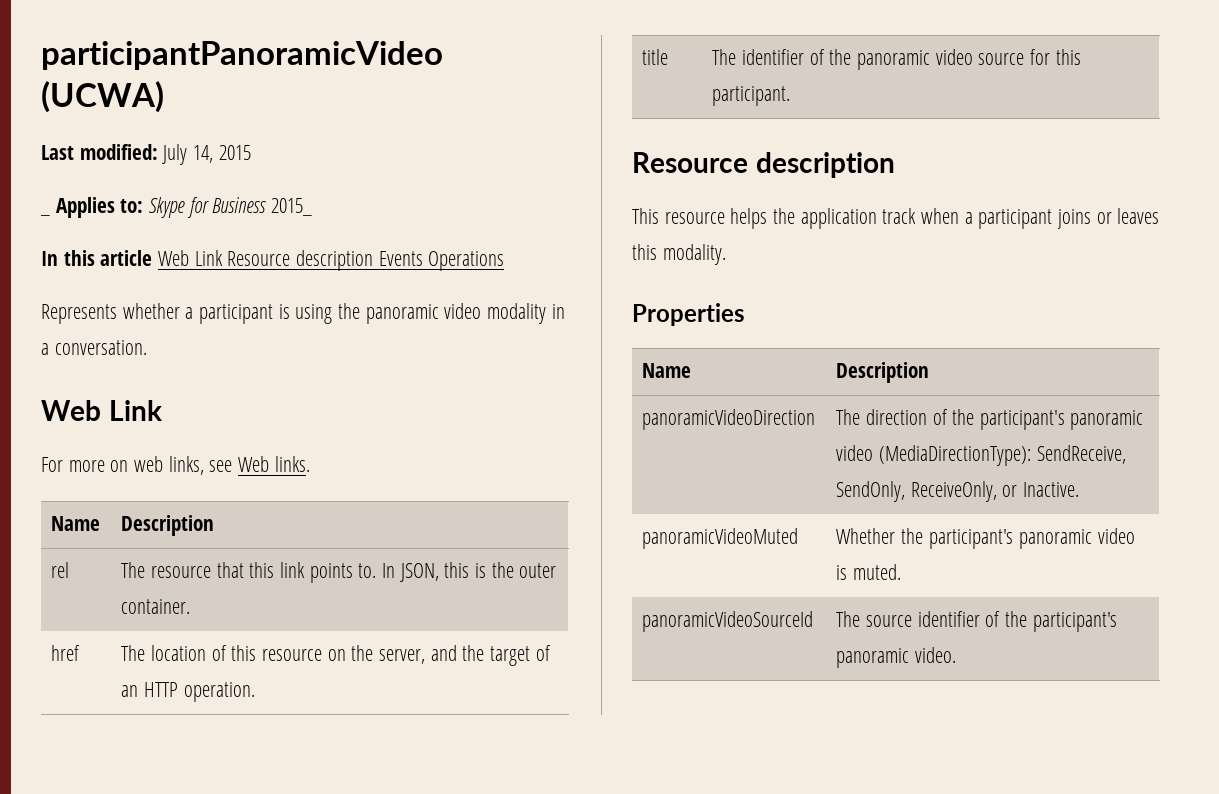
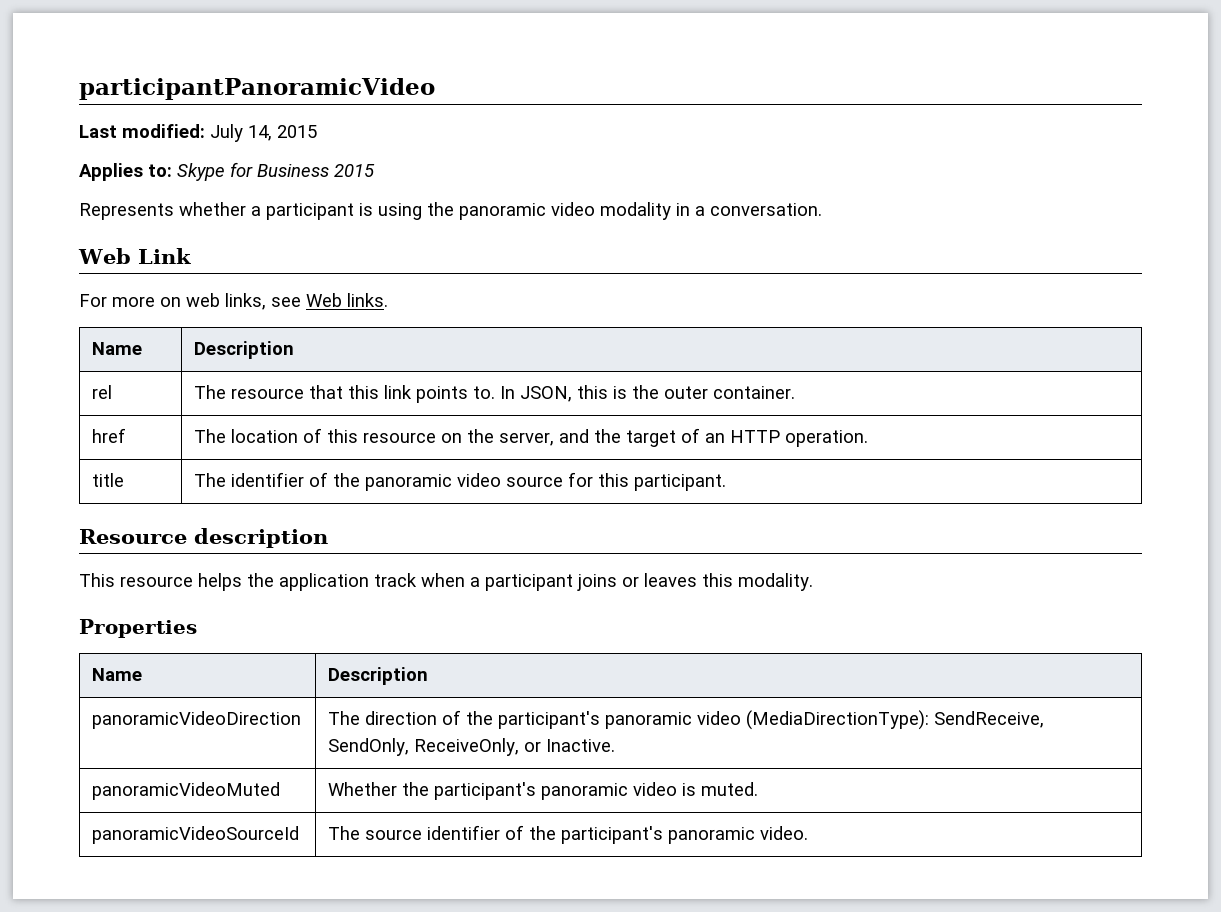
[41,81,164,113] (UCWA) -> (435, 89) none
[40,213,50,216] _ -> (317, 131) none
[271,198,313,216] [41,250,505,271] 2015_ // In this article Web Link Resource description Events Operations -> [334,164,375,177] 2015

